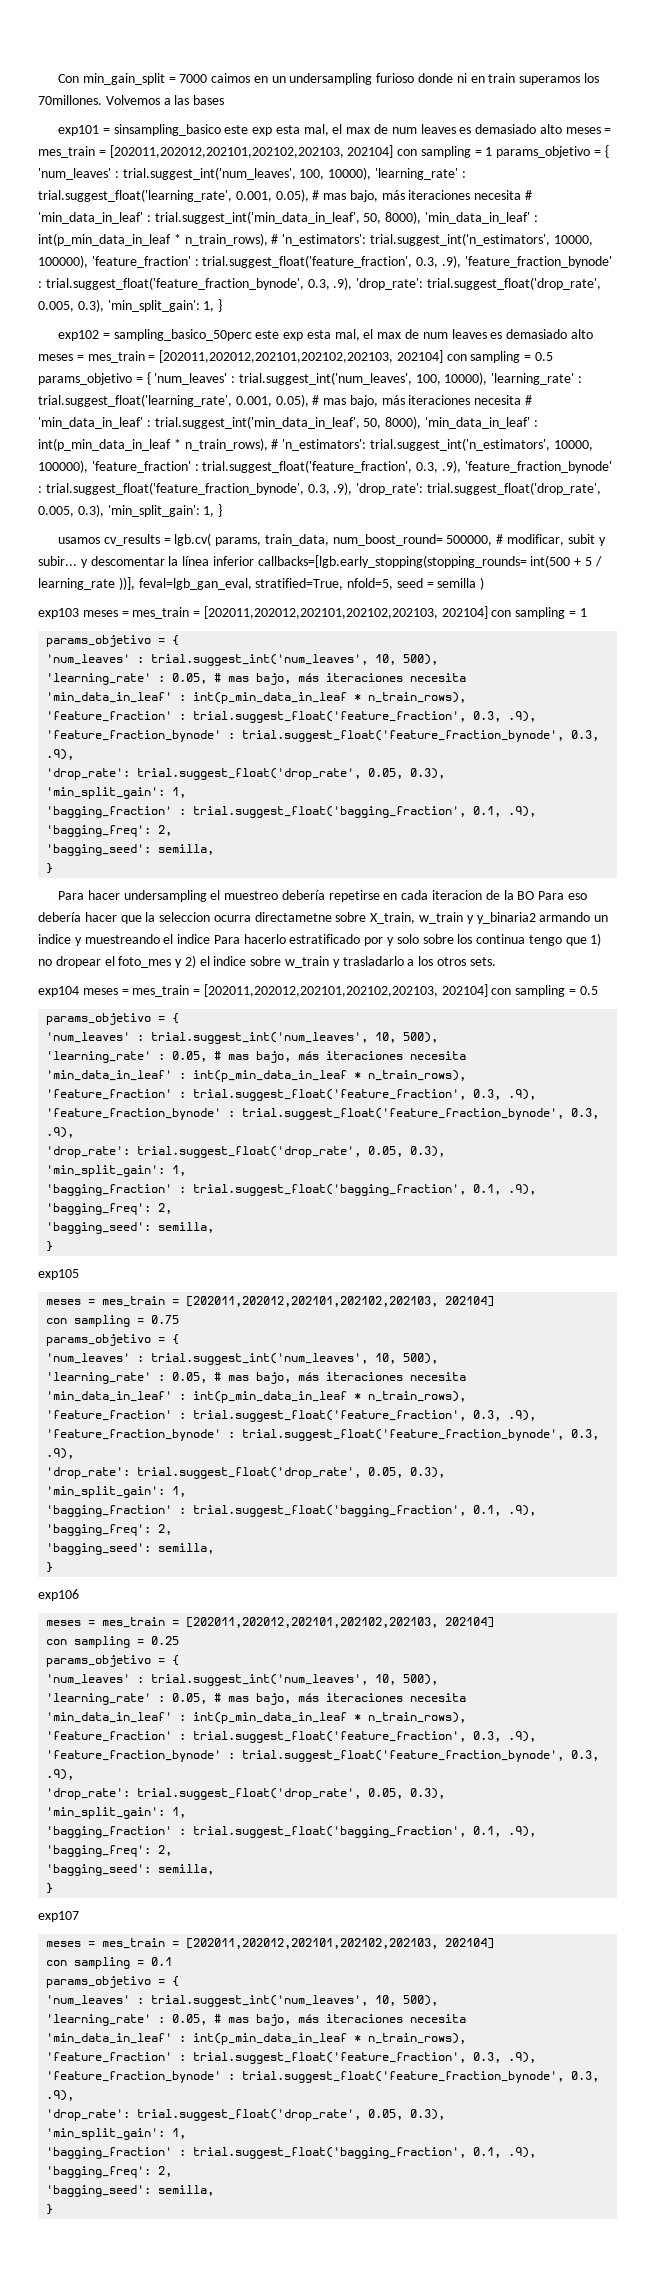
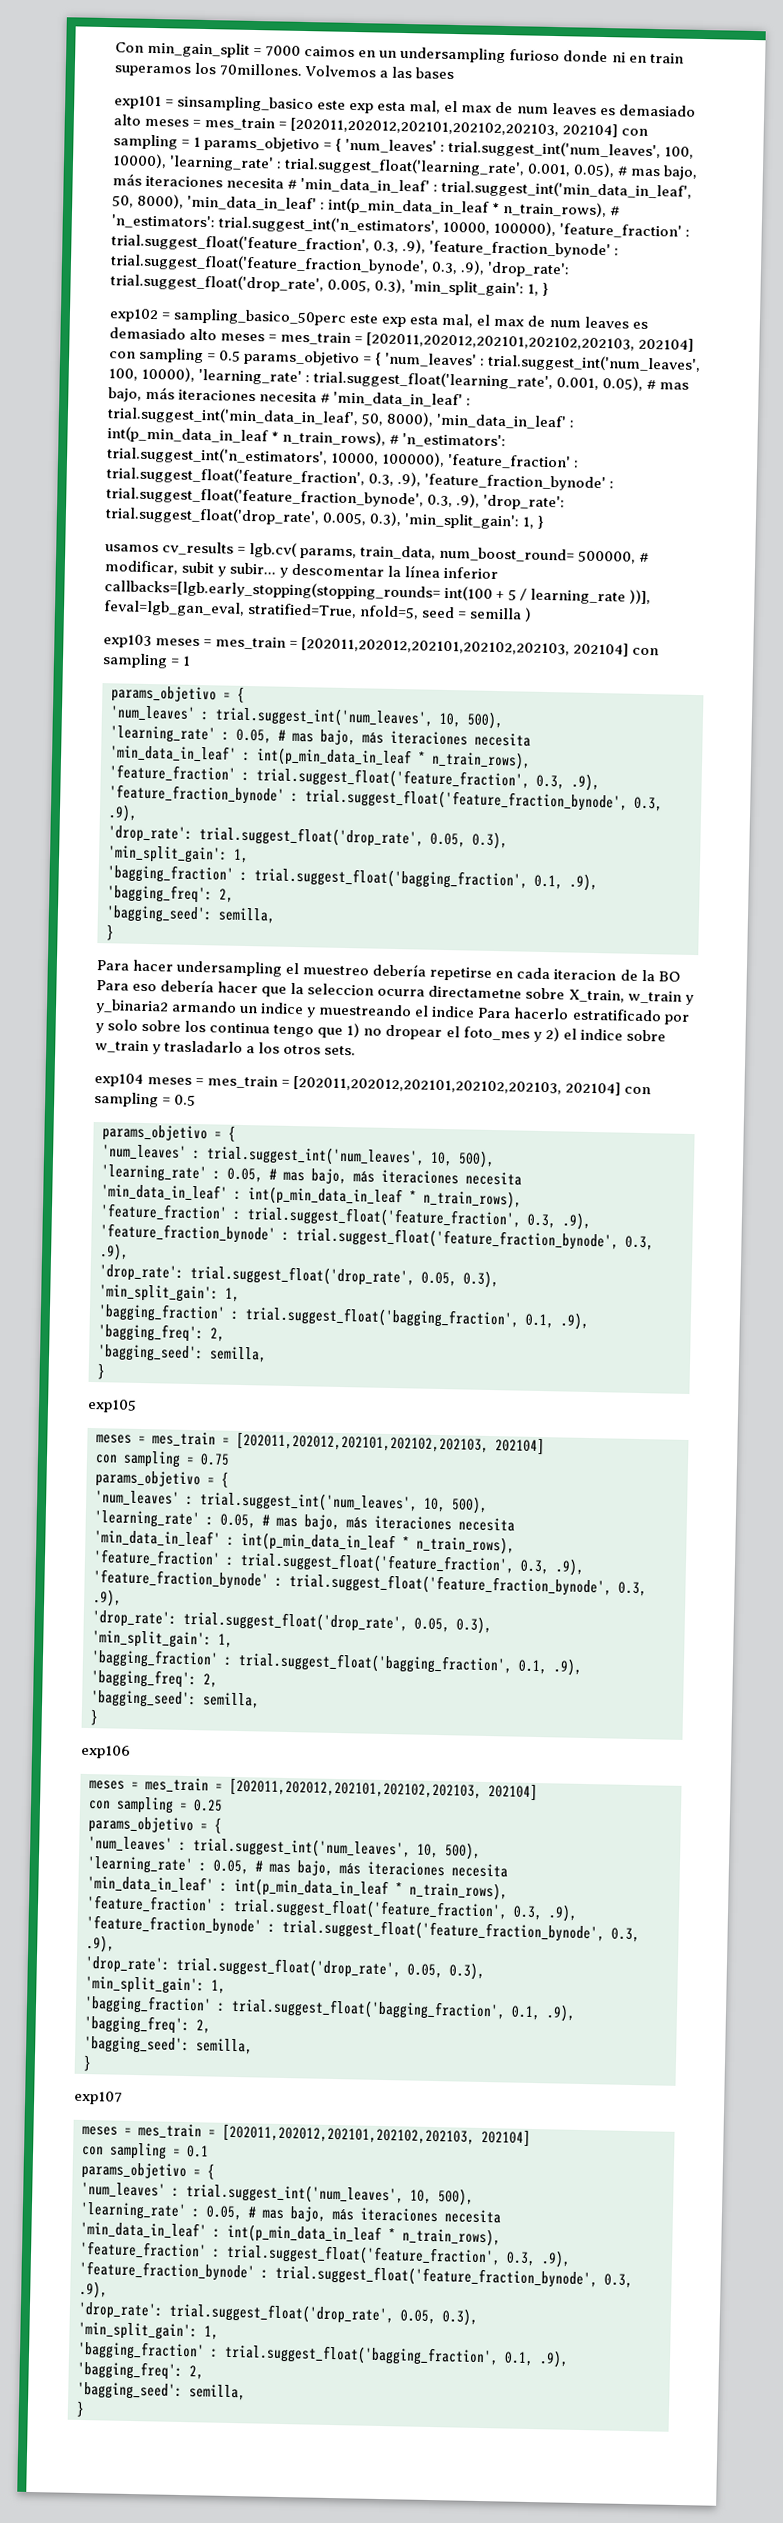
[530,555,571,568] int(500 -> [444,585,494,601] int(100

